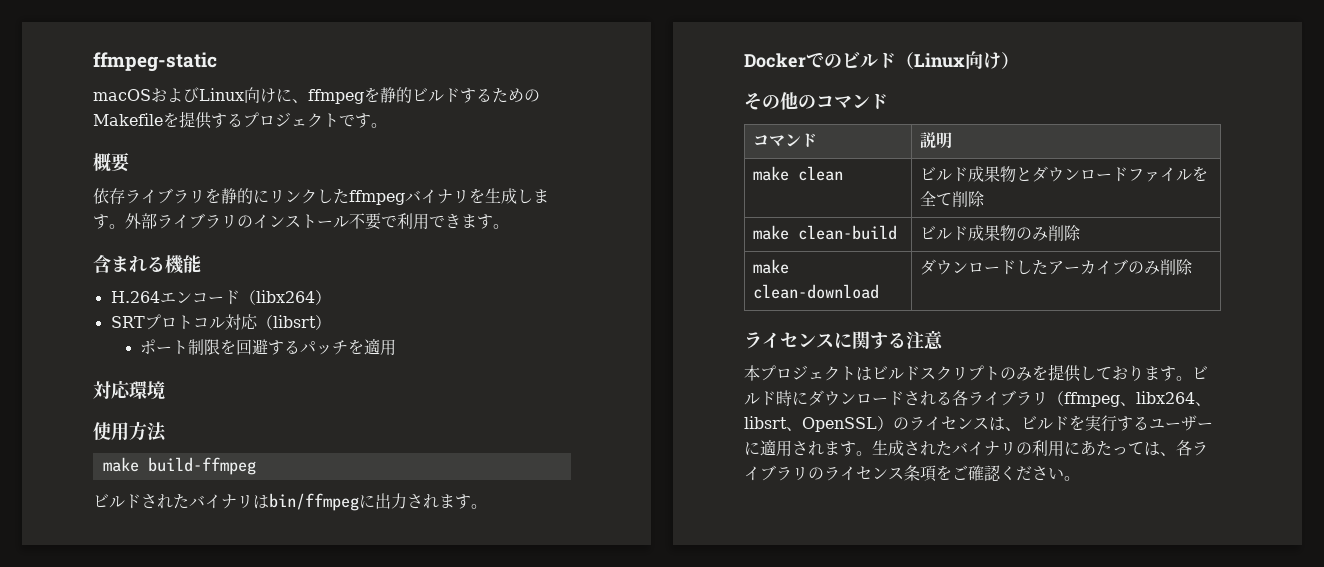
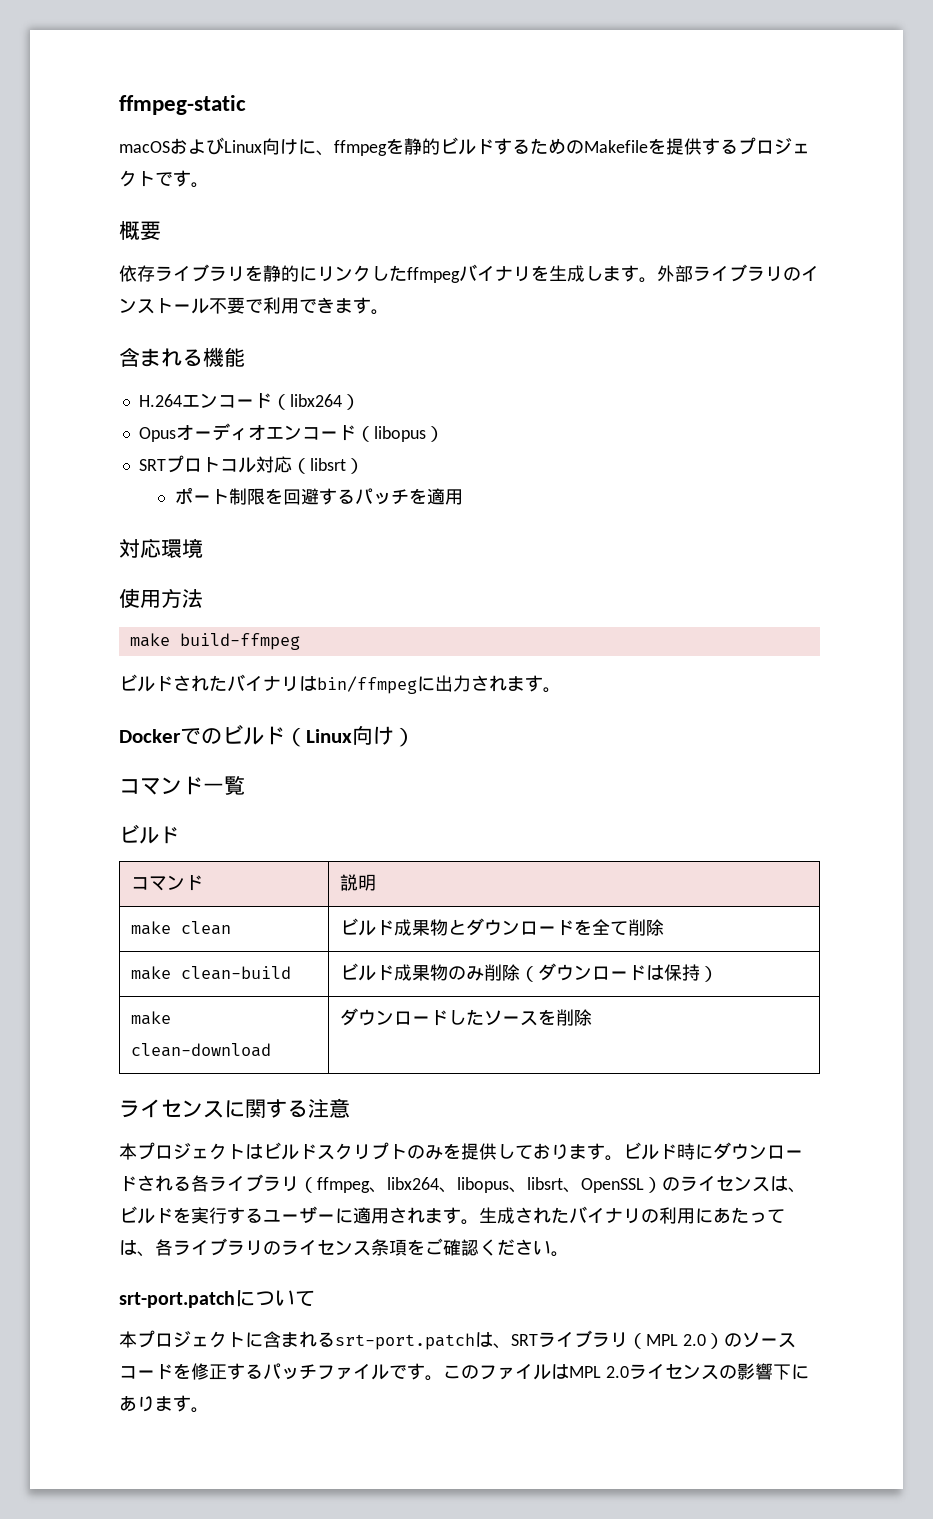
(331, 297) none -> [138,423,444,442] // Opusオーディオエンコード（libopus）
[744,92,888,110] その他のコマンド -> [119,775,245,795] [119,824,179,844] コマンド一覧 // ビルド
[1128,167,1193,182] ファイル -> (575, 928) none
(1082, 233) none -> [520,963,719,982] （ダウンロードは保持）
[1048,259,1161,275] アーカイブのみ -> [484,1009,557,1026] ソースを
(1211, 404) none -> [457,1177,527,1193] libopus、
(1080, 478) none -> [119,1290,315,1308] [119,1330,796,1350] [119,1363,809,1381] [119,1395,209,1413] // srt-port.patchについて // 本プロジェクトに含まれるsrt-port.patchは、SRTライブラリ（MPL 2.0）のソースコードを修正するパッチファイルです。このファイルはMPL 2.0ライセンスの影響下にあります。

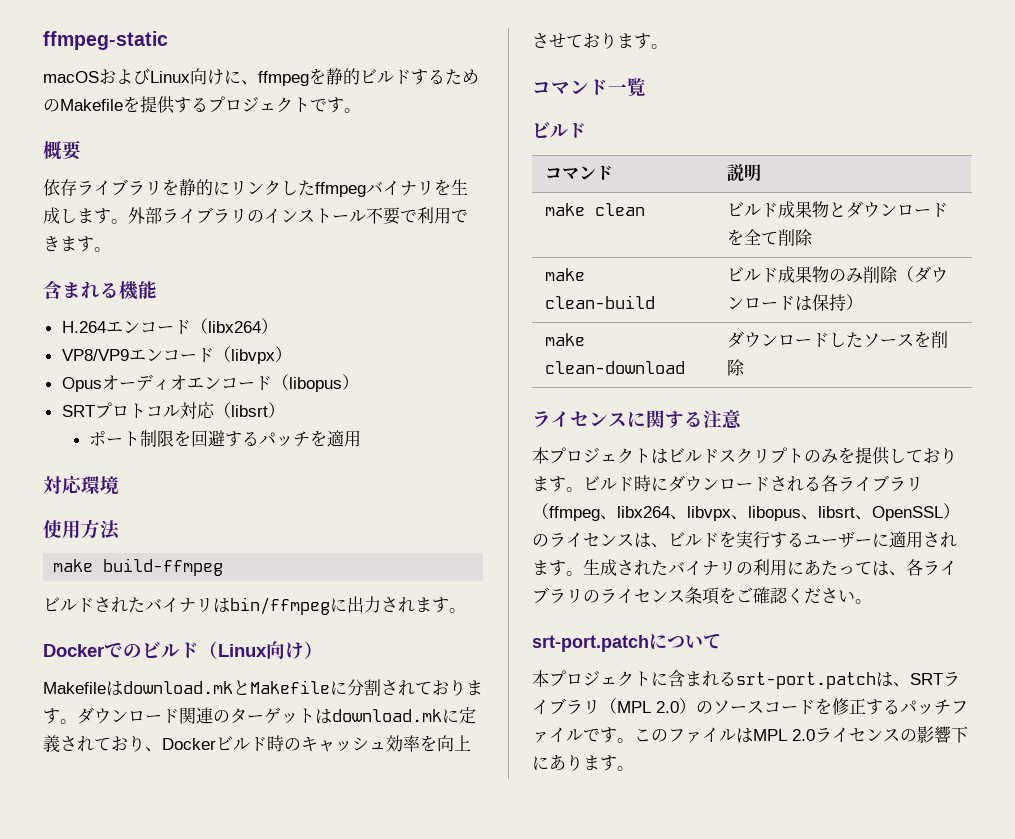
(360, 402) none -> [61,346,292,364] // VP8/VP9エンコード（libvpx）
(415, 737) none -> [43,679,483,696] [43,707,476,724] [43,735,471,753] [532,32,668,49] // Makefileはdownload.mkとMakefileに分割されております。ダウンロード関連のターゲットはdownload.mkに定義されており、Dockerビルド時のキャッシュ効率を向上させております。
(457, 1190) none -> [687,506,748,521] libvpx、

